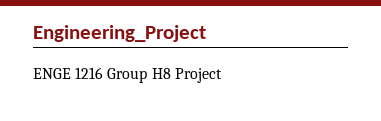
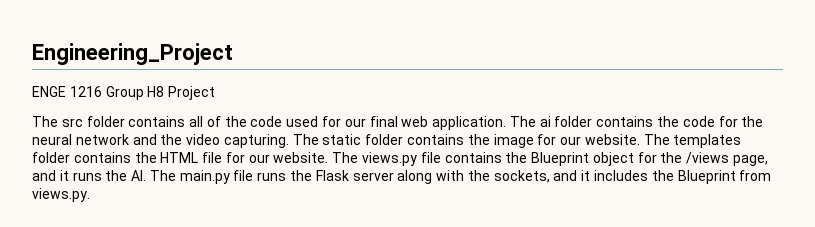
(222, 75) none -> [32,116,764,130] [32,134,742,148] [32,152,769,166] [32,170,772,184] [32,188,90,202] // The src folder contains all of the code used for our final web application. The ai folder contains the code for the neural network and the video capturing. The static folder contains the image for our website. The templates folder contains the HTML file for our website. The views.py file contains the Blueprint object for the /views page, and it runs the AI. The main.py file runs the Flask server along with the sockets, and it includes the Blueprint from views.py.

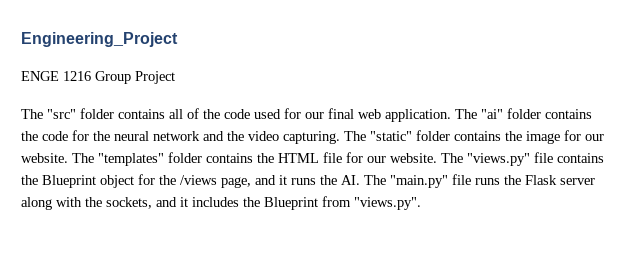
[147,86,165,97] H8 -> (131, 77) none
[61,118,83,127] src -> [47,109,76,119] "src"
[539,116,551,127] ai -> [481,109,503,119] "ai"
[322,134,362,145] static -> [370,131,412,141] "static"
[673,134,742,148] templates -> [98,153,164,166] "templates"
[362,152,418,166] views.py -> [467,153,530,166] "views.py"
[179,170,230,184] main.py -> [390,175,448,188] "main.py"
[32,188,90,202] views.py. -> [354,197,421,210] "views.py".

